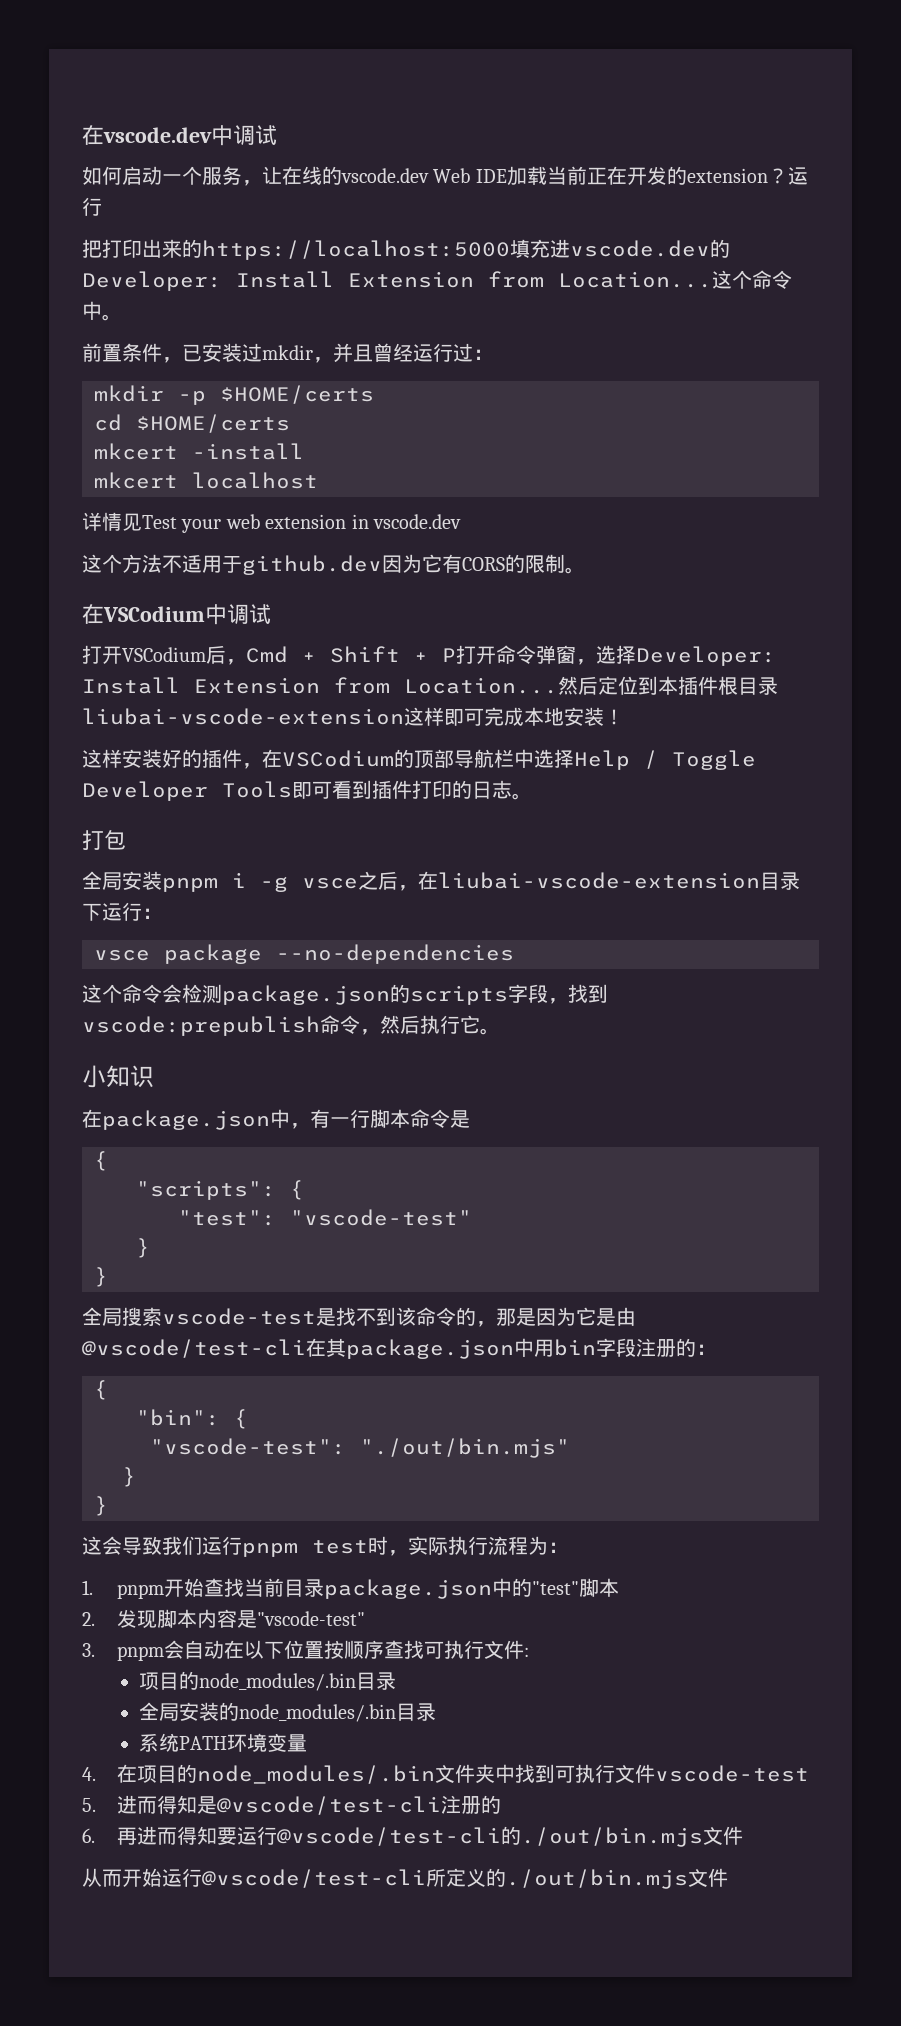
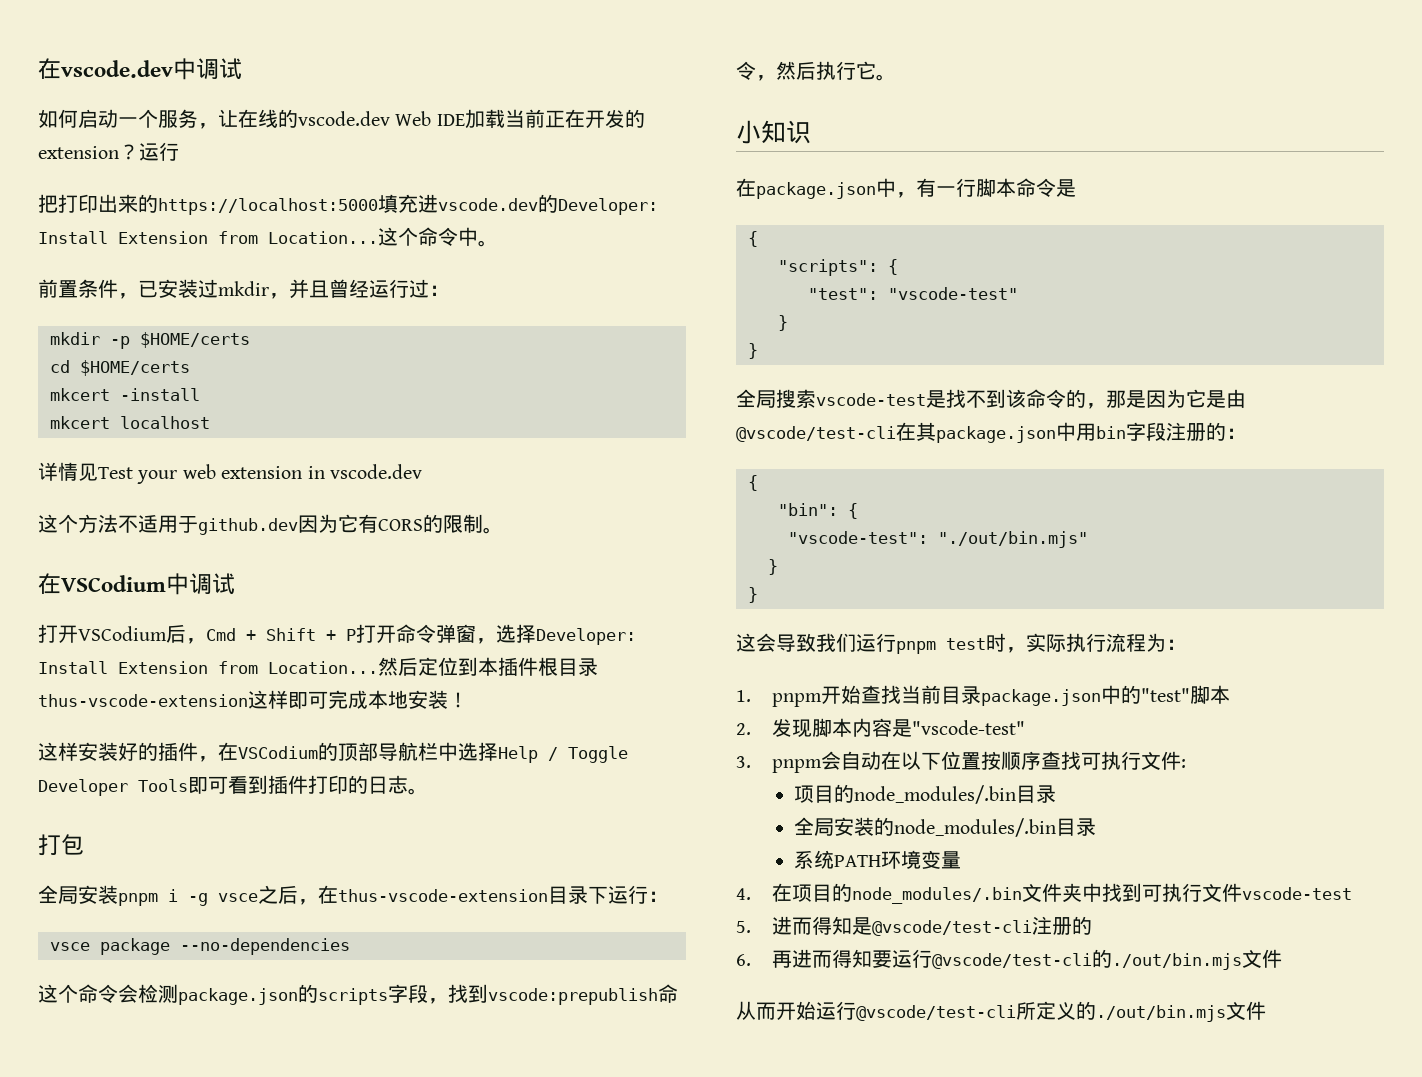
[82,708,404,725] liubai-vscode-extension -> [38,694,248,707] thus-vscode-extension
[438,872,760,889] liubai-vscode-extension -> [338,889,548,902] thus-vscode-extension

